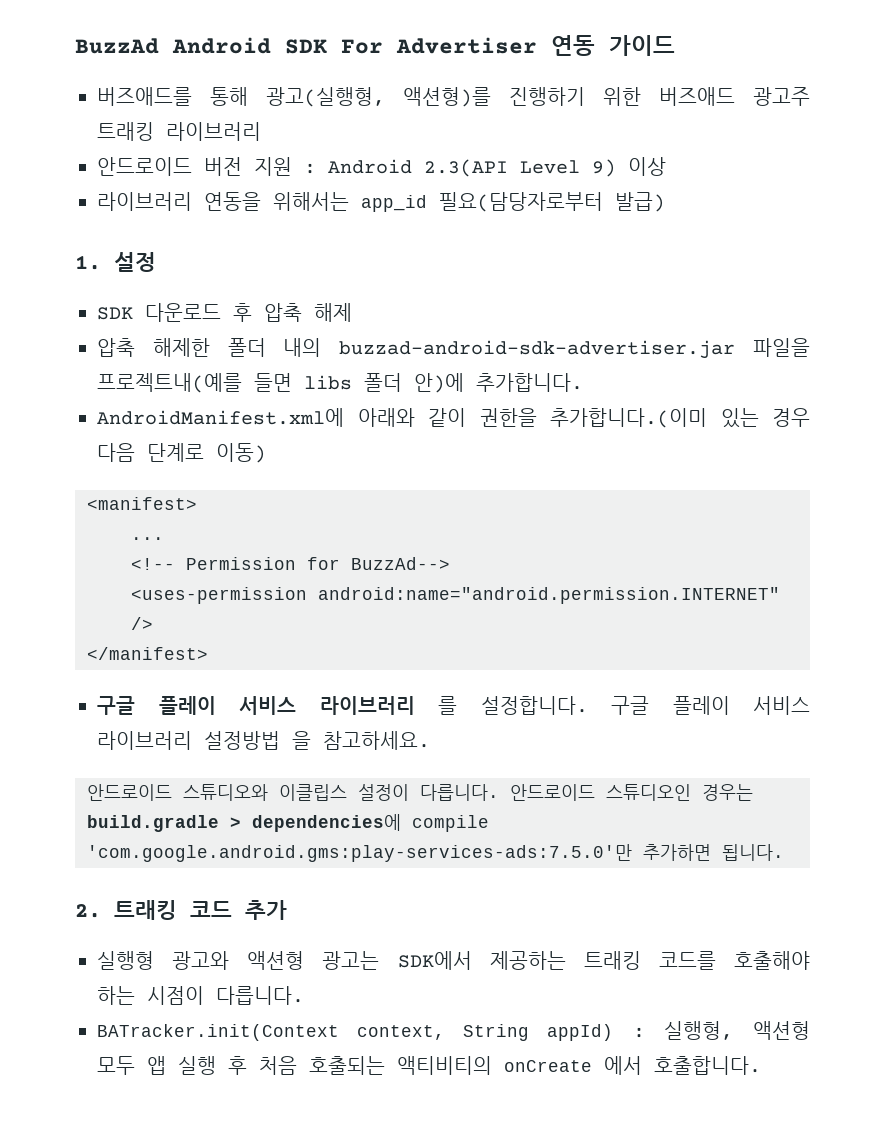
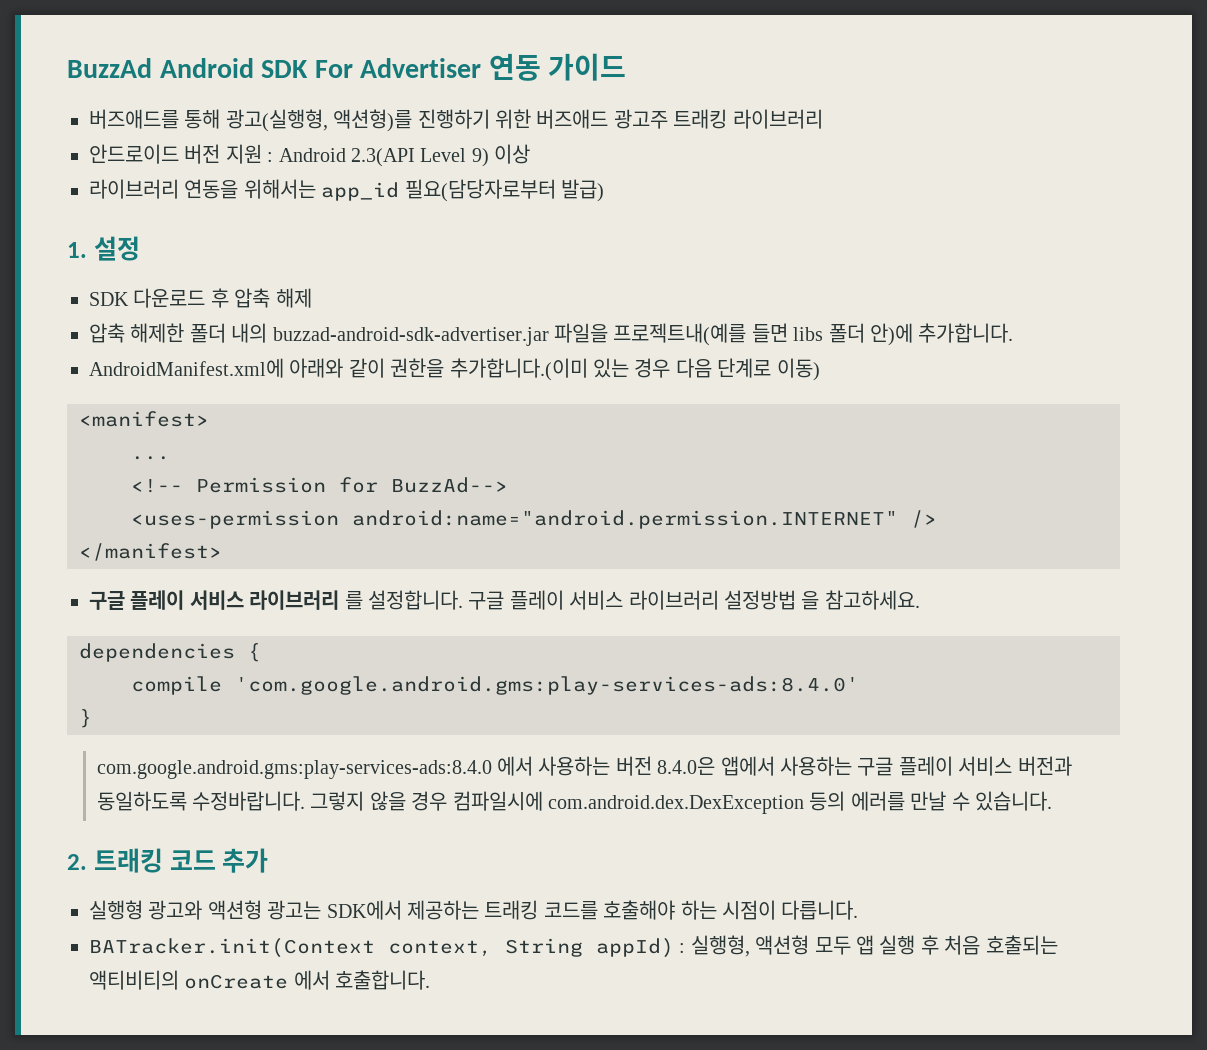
[87,784,753,801] [87,814,489,832] [87,844,784,862] 안드로이드 스튜디오와 이클립스 설정이 다릅니다. 안드로이드 스튜디오인 경우는 build.gradle > dependencies에 compile 'com.google.android.gms:play-services-ads:7.5.0'만 추가하면 됩니다. -> [79,643,261,662] [131,676,859,695] [79,709,92,728] [96,756,1072,779] [96,791,1053,814] dependencies { // compile 'com.google.android.gms:play-services-ads:8.4.0' // } // com.google.android.gms:play-services-ads:8.4.0 에서 사용하는 버전 8.4.0은 앱에서 사용하는 구글 플레이 서비스 버전과 동일하도록 수정바랍니다. 그렇지 않을 경우 컴파일시에 com.android.dex.DexException 등의 에러를 만날 수 있습니다.

